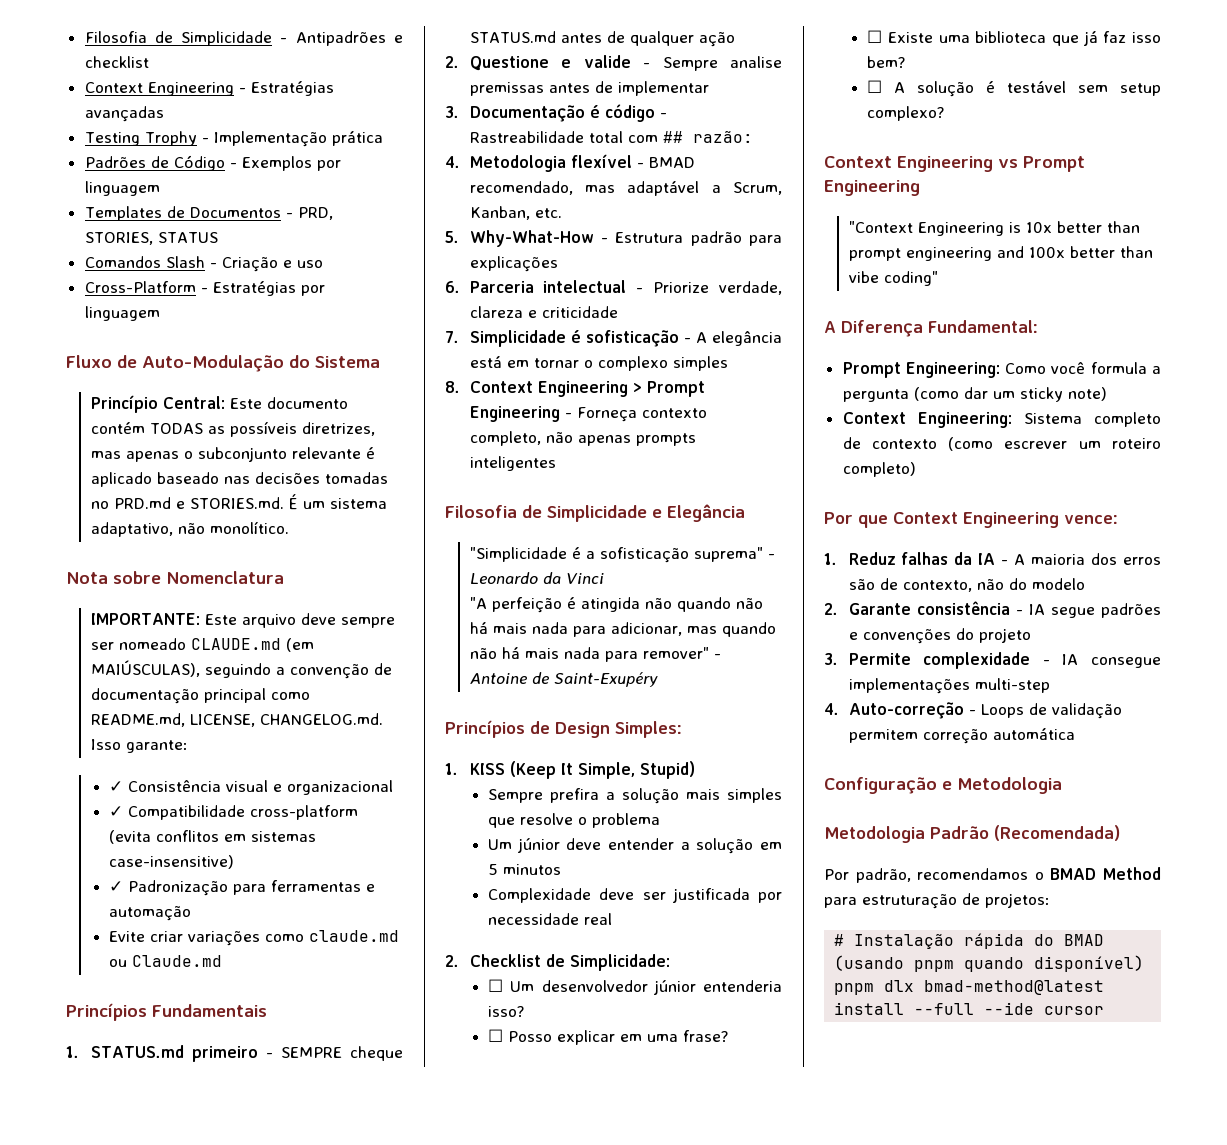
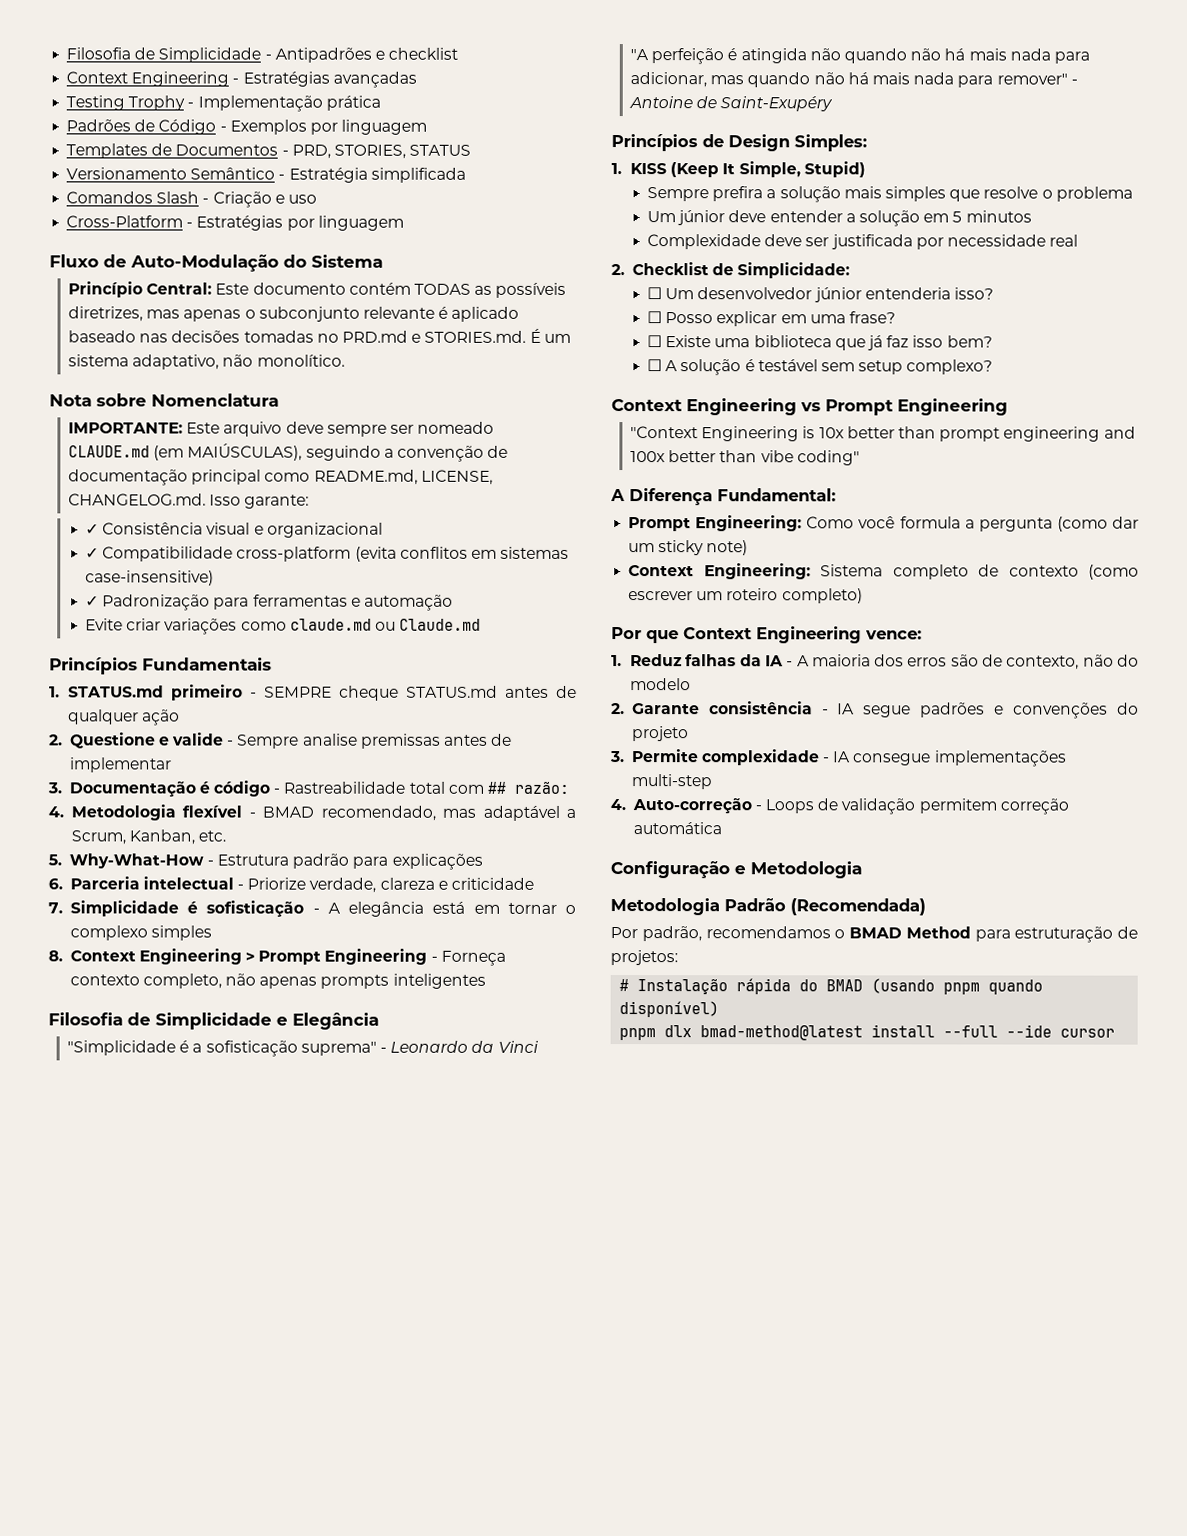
(218, 237) none -> [66,167,466,183] // Versionamento Semântico - Estratégia simplificada

